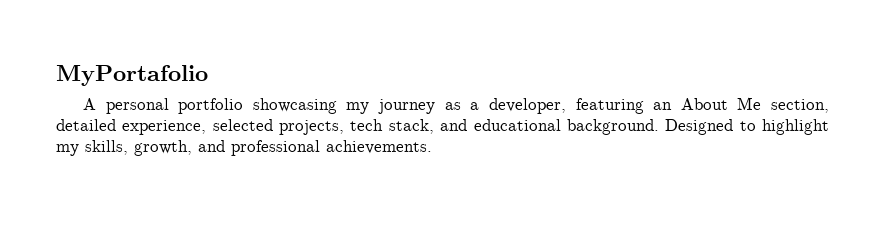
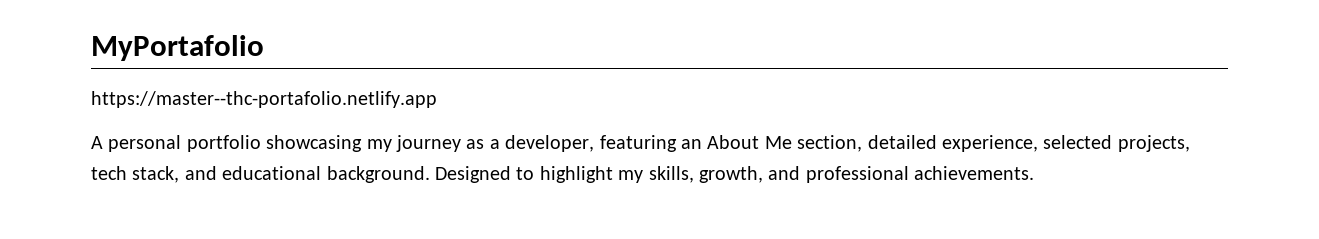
(208, 75) none -> [91,91,437,108] // https://master--thc-portafolio.netlify.app

